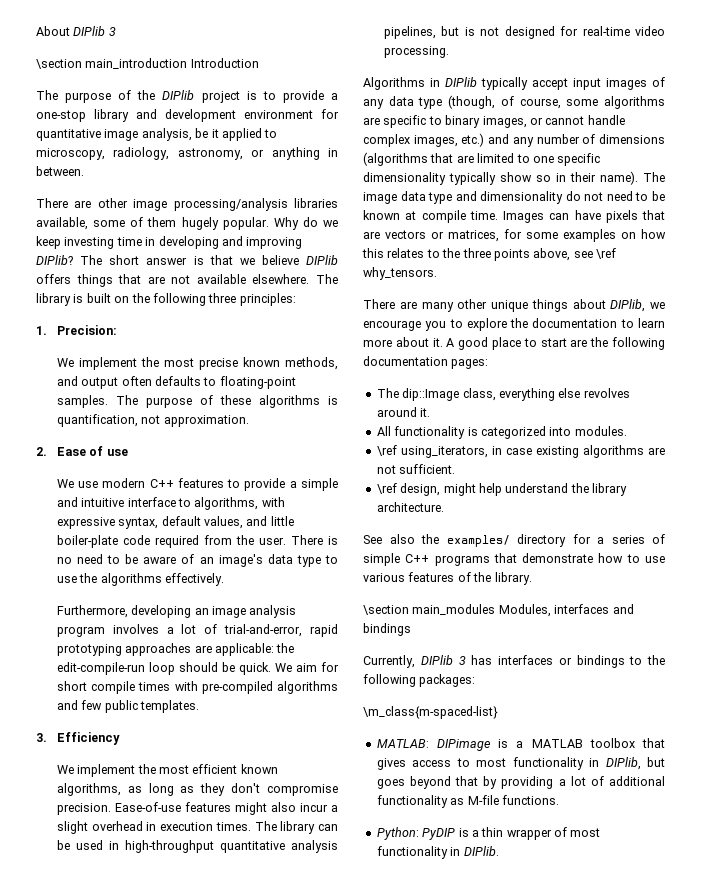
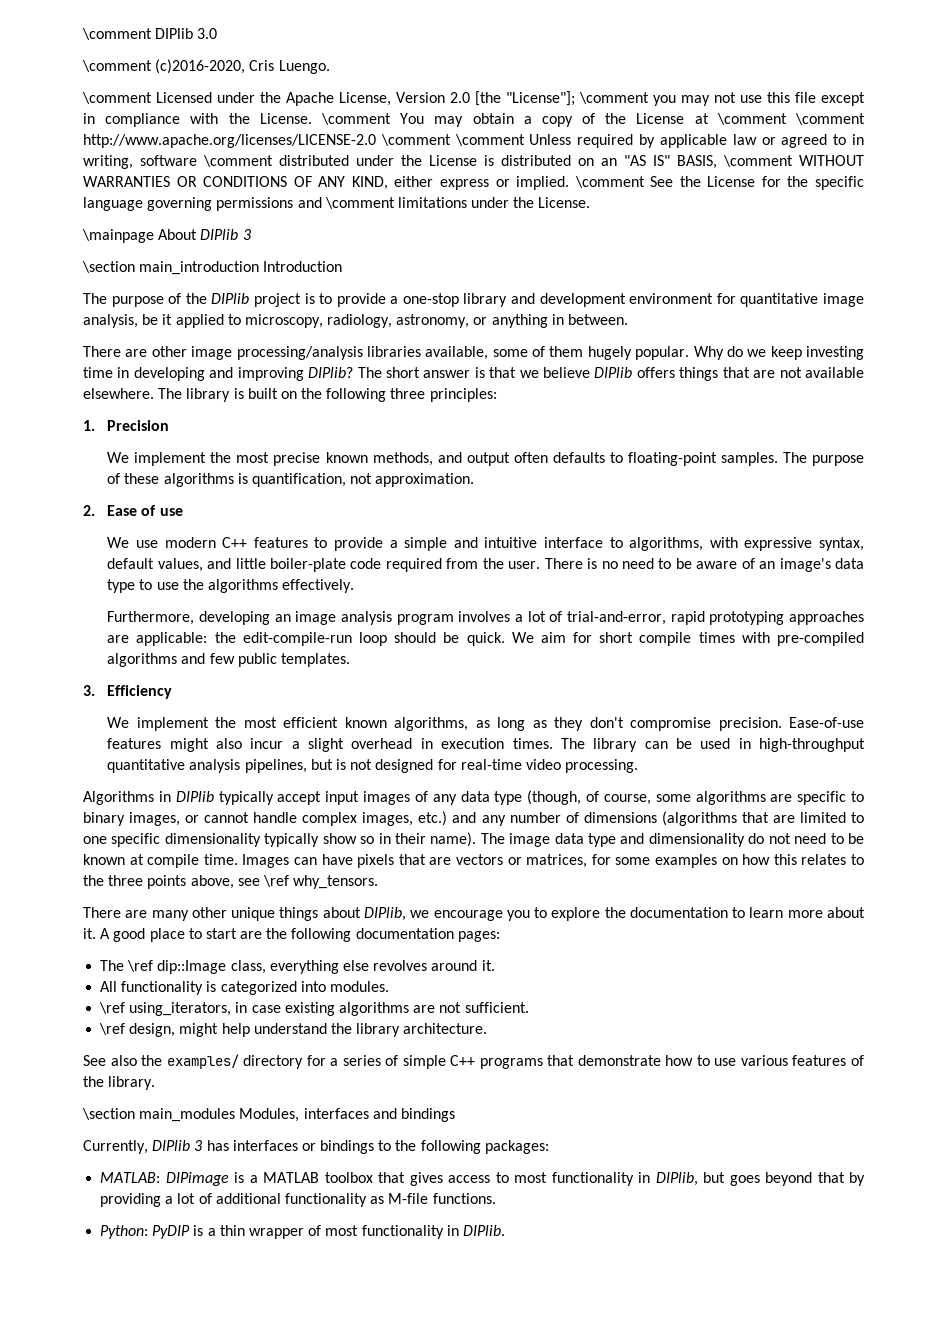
(36, 31) none -> [82,28,218,40] [82,59,330,74] [82,91,865,106] [83,113,865,127] [83,134,864,148] [83,155,864,169] [83,176,864,190] [83,197,591,211] [82,229,154,243] \comment DIPlib 3.0 // \comment (c)2016-2020, Cris Luengo. // \comment Licensed under the Apache License, Version 2.0 [the "License"]; \comment you may not use this file except in compliance with the License. \comment You may obtain a copy of the License at \comment \comment http://www.apache.org/licenses/LICENSE-2.0 \comment \comment Unless required by applicable law or agreed to in writing, software \comment distributed under the License is distributed on an "AS IS" BASIS, \comment WITHOUT WARRANTIES OR CONDITIONS OF ANY KIND, either express or implied. \comment See the License for the specific language governing permissions and \comment limitations under the License. // \mainpage
[56,325,117,335] Precision: -> [107,420,170,431] Precision
(399, 393) none -> [127,960,154,972] \ref
[363,706,498,719] // \m_class{m-spaced-list} -> (549, 1147) none

